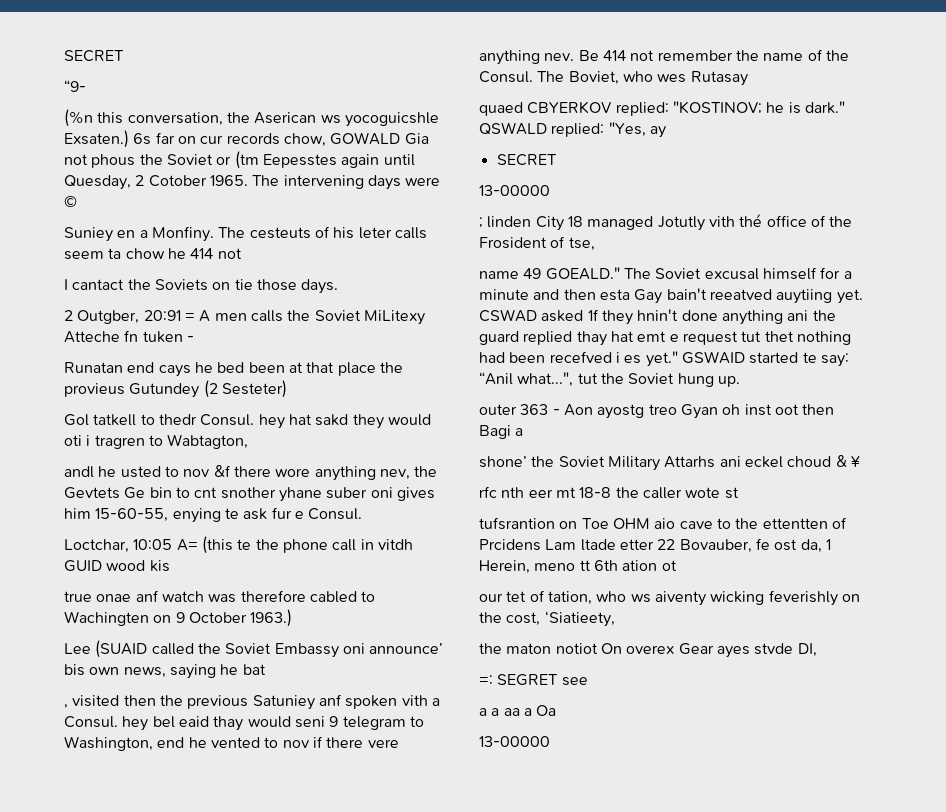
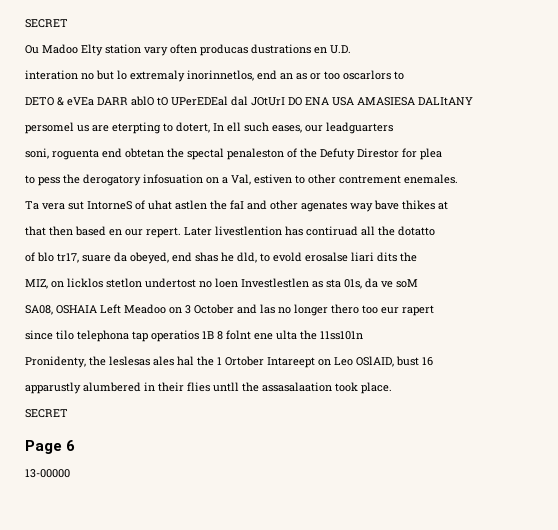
[64,50,124,62] [64,80,86,92] [64,109,439,127] [64,130,429,148] [64,151,415,169] [64,175,441,190] [64,196,77,207] [64,226,427,242] [64,248,242,260] [64,279,339,294] [64,310,425,325] [64,330,194,343] [64,362,403,377] [64,380,287,398] [64,414,431,429] [64,434,249,449] [64,465,438,481] [64,487,435,502] [64,507,363,523] [64,536,413,554] [64,560,170,572] [64,590,376,603] [64,609,293,627] [64,640,444,658] [64,664,266,679] [64,694,440,710] [64,716,424,731] [64,736,399,751] [479,49,849,65] [479,71,748,86] [479,101,845,116] [479,122,666,138] [496,154,557,166] [479,185,550,196] [479,214,853,231] [479,236,595,251] [479,267,852,280] [479,288,863,304] [479,309,836,325] [479,331,851,346] [479,351,849,367] [479,372,740,387] [479,404,835,419] [479,425,524,439] [479,455,860,471] [479,486,739,499] [479,517,847,530] [479,538,831,553] [479,560,677,574] [479,590,860,606] [479,611,615,627] [479,643,817,658] [479,674,588,686] [479,705,557,716] SECRET // “9- // (%n this conversation, the Aserican ws yocoguicshle Exsaten.) 6s far on cur records chow, GOWALD Gia not phous the Soviet or (tm Eepesstes again until Quesday, 2 Cotober 1965. The intervening days were © // Suniey en a Monfiny. The cesteuts of his leter calls seem ta chow he 414 not // I cantact the Soviets on tie those days. // 2 Outgber, 20:91 = A men calls the Soviet MiLitexy Atteche fn tuken - // Runatan end cays he bed been at that place the provieus Gutundey (2 Sesteter) // Gol tatkell to thedr Consul. hey hat sakd they would oti i tragren to Wabtagton, // andl he usted to nov &f there wore anything nev, the Gevtets Ge bin to cnt snother yhane suber oni gives him 15-60-55, enying te ask fur e Consul. // Loctchar, 10:05 A= (this te the phone call in vitdh GUID wood kis // true onae anf watch was therefore cabled to Wachingten on 9 October 1963.) // Lee (SUAID called the Soviet Embassy oni announce’ bis own news, saying he bat // , visited then the previous Satuniey anf spoken vith a Consul. hey bel eaid thay would seni 9 telegram to Washington, end he vented to nov if there vere anything nev. Be 414 not remember the name of the Consul. The Boviet, who wes Rutasay // quaed CBYERKOV replied: "KOSTINOV; he is dark." QSWALD replied: "Yes, ay // SECRET // 13-00000 // ; linden City 18 managed Jotutly vith thé office of the Frosident of tse, // name 49 GOEALD." The Soviet excusal himself for a minute and then esta Gay bain't reeatved auytiing yet. CSWAD asked 1f they hnin't done anything ani the guard replied thay hat emt e request tut thet nothing had been recefved i es yet." GSWAID started te say: “Anil what...", tut the Soviet hung up. // outer 363 - Aon ayostg treo Gyan oh inst oot then Bagi a // shone’ the Soviet Military Attarhs ani eckel choud & ¥ // rfc nth eer mt 18-8 the caller wote st // tufsrantion on Toe OHM aio cave to the ettentten of Prcidens Lam ltade etter 22 Bovauber, fe ost da, 1 Herein, meno tt 6th ation ot // our tet of tation, who ws aiventy wicking feverishly on the cost, ‘Siatieety, // the maton notiot On overex Gear ayes stvde DI, // =: SEGRET see // a a aa a Oa -> [25,19,68,28] [25,44,351,56] [25,70,404,82] [25,96,473,106] [25,122,393,134] [25,148,442,160] [25,174,458,186] [25,200,448,212] [25,226,435,238] [25,252,417,264] [25,278,418,289] [25,304,434,316] [25,330,363,342] [25,356,433,368] [25,382,392,394] [25,409,68,418] [25,440,76,454] SECRET // Ou Madoo Elty station vary often producas dustrations en U.D. // interation no but lo extremaly inorinnetlos, end an as or too oscarlors to // DETO & eVEa DARR ablO tO UPerEDEal dal JOtUrI DO ENA USA AMASIESA DALItANY // persomel us are eterpting to dotert, In ell such eases, our leadguarters // soni, roguenta end obtetan the spectal penaleston of the Defuty Direstor for plea // to pess the derogatory infosuation on a Val, estiven to other contrement enemales. // Ta vera sut IntorneS of uhat astlen the faI and other agenates way bave thikes at // that then based en our repert. Later livestlention has contiruad all the dotatto // of blo tr17, suare da obeyed, end shas he dld, to evold erosalse liari dits the // MIZ, on licklos stetlon undertost no loen Investlestlen as sta 01s, da ve soM // SA08, OSHAIA Left Meadoo on 3 October and las no longer thero too eur rapert // since tilo telephona tap operatios 1B 8 folnt ene ulta the 11ss101n // Pronidenty, the leslesas ales hal the 1 Ortober Intareept on Leo OSlAID, bust 16 // apparustly alumbered in their flies untll the assasalaation took place. // SECRET // Page 6

